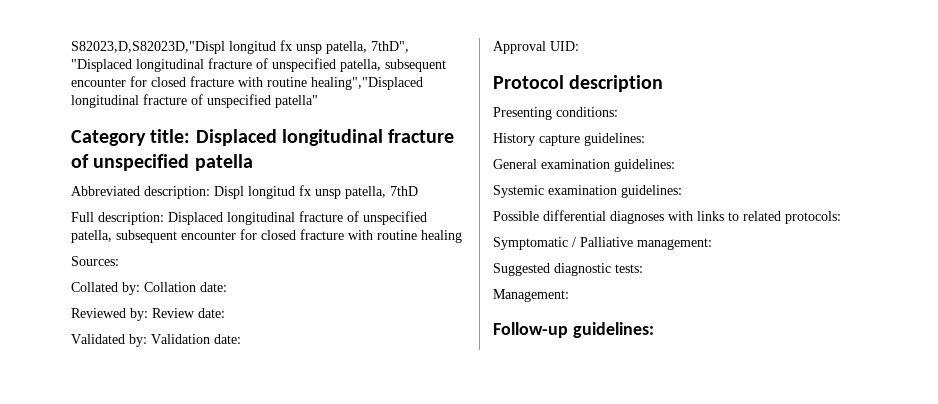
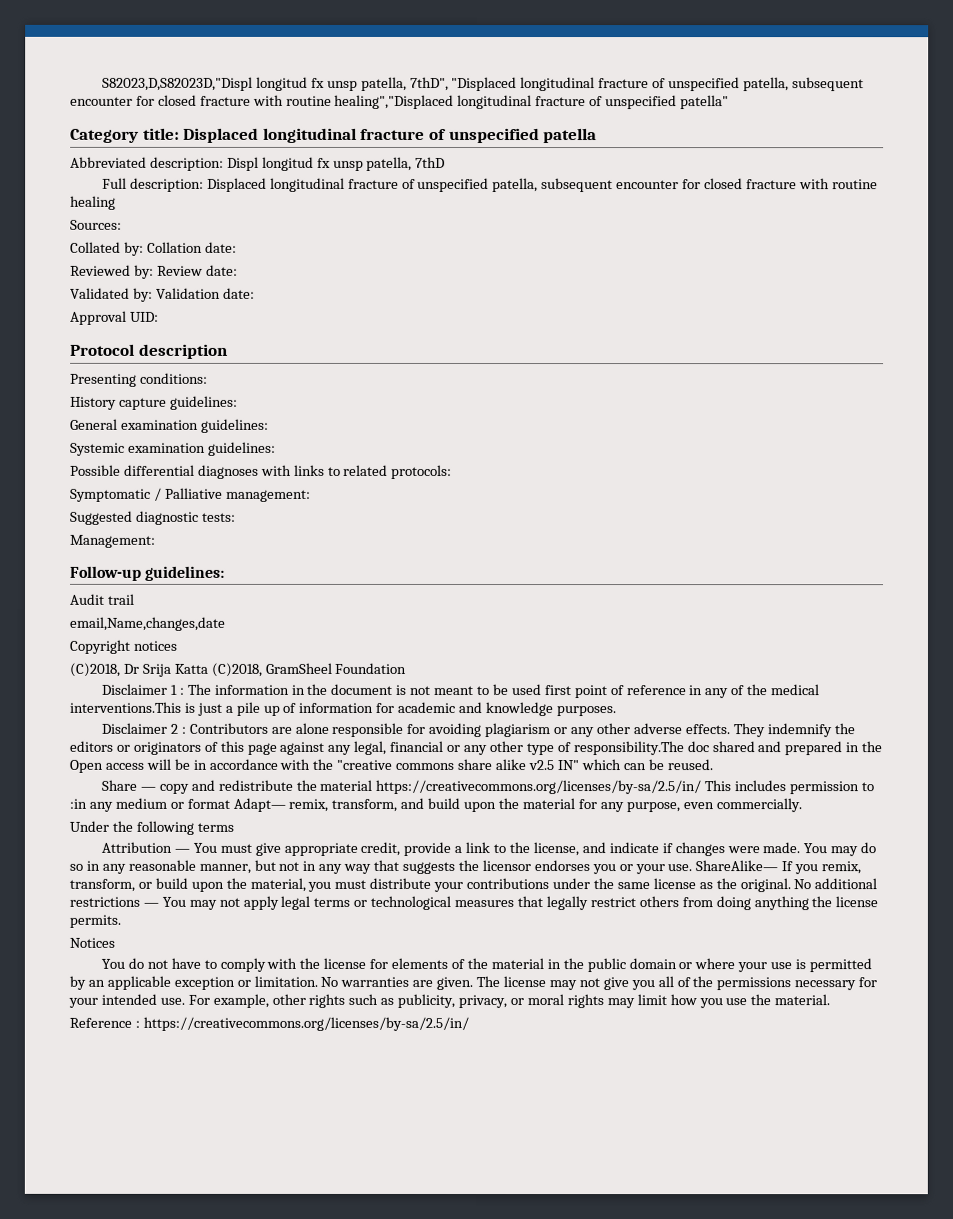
(654, 330) none -> [70,593,135,605] [69,616,225,631] [69,639,177,654] [69,662,407,677] [100,683,820,699] [69,701,616,717] [100,722,855,738] [69,740,883,756] [69,758,713,773] [100,779,875,795] [69,797,802,813] [69,820,234,835] [100,841,877,857] [69,859,862,875] [69,877,878,893] [69,895,879,911] [69,914,121,928] [69,937,115,948] [100,957,873,973] [69,975,878,991] [68,993,831,1009] [69,1016,469,1031] // Audit trail // email,Name,changes,date // Copyright notices // (C)2018, Dr Srija Katta (C)2018, GramSheel Foundation // Disclaimer 1 : The information in the document is not meant to be used first point of reference in any of the medical interventions.This is just a pile up of information for academic and knowledge purposes. // Disclaimer 2 : Contributors are alone responsible for avoiding plagiarism or any other adverse effects. They indemnify the editors or originators of this page against any legal, financial or any other type of responsibility.The doc shared and prepared in the Open access will be in accordance with the "creative commons share alike v2.5 IN" which can be reused. // Share — copy and redistribute the material https://creativecommons.org/licenses/by-sa/2.5/in/ This includes permission to :in any medium or format Adapt— remix, transform, and build upon the material for any purpose, even commercially. // Under the following terms // Attribution — You must give appropriate credit, provide a link to the license, and indicate if changes were made. You may do so in any reasonable manner, but not in any way that suggests the licensor endorses you or your use. ShareAlike— If you remix, transform, or build upon the material, you must distribute your contributions under the same license as the original. No additional restrictions — You may not apply legal terms or technological measures that legally restrict others from doing anything the license permits. // Notices // You do not have to comply with the license for elements of the material in the public domain or where your use is permitted by an applicable exception or limitation. No warranties are given. The license may not give you all of the permissions necessary for your intended use. For example, other rights such as publicity, privacy, or moral rights may limit how you use the material. // Reference : https://creativecommons.org/licenses/by-sa/2.5/in/

